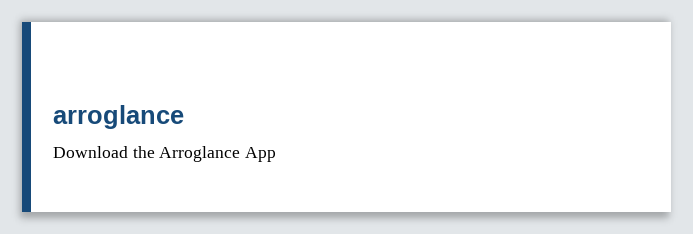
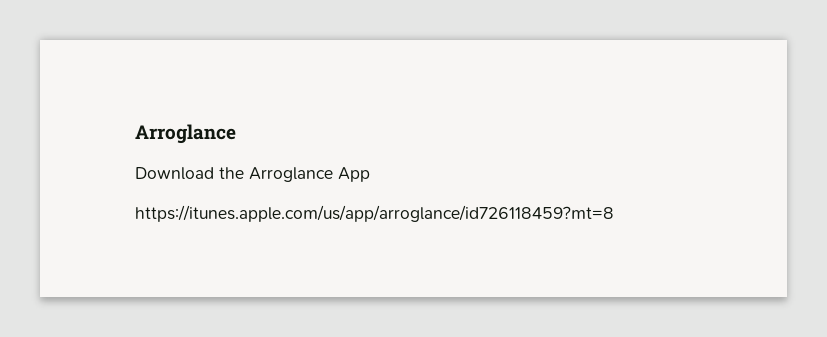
[53,105,184,129] arroglance -> [135,124,236,144] Arroglance
(277, 154) none -> [135,205,614,222] // https://itunes.apple.com/us/app/arroglance/id726118459?mt=8

